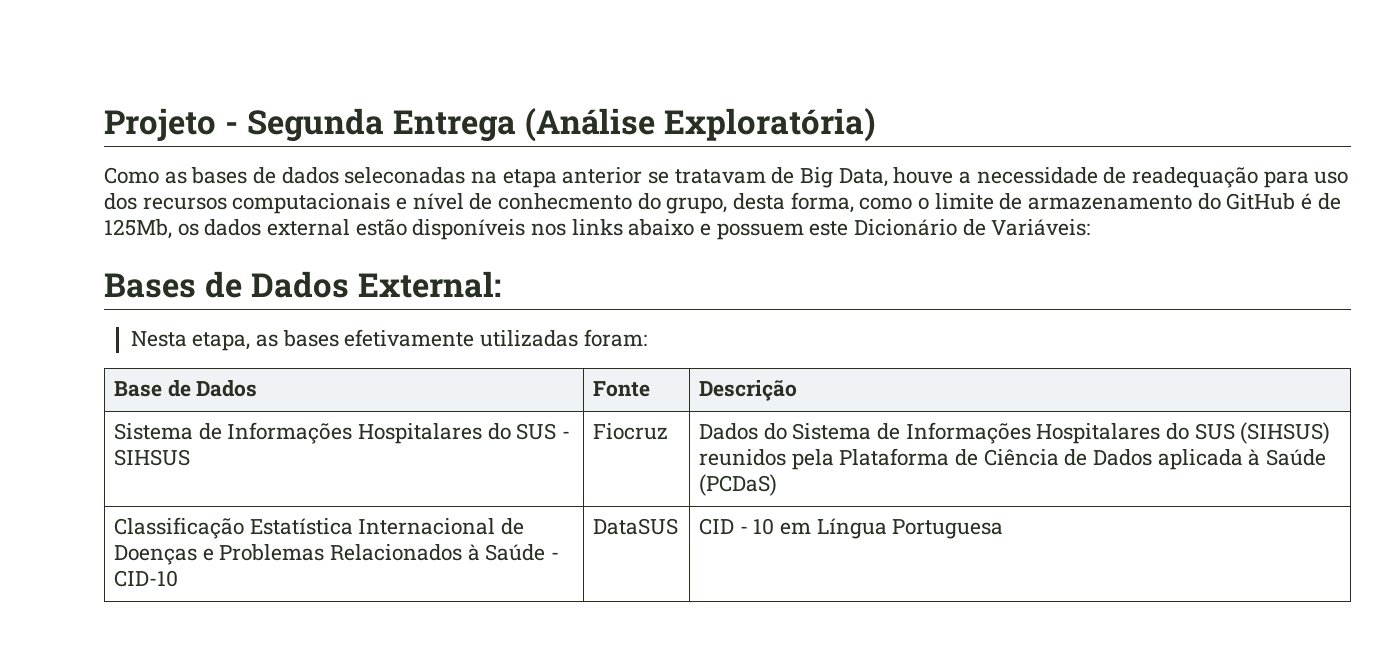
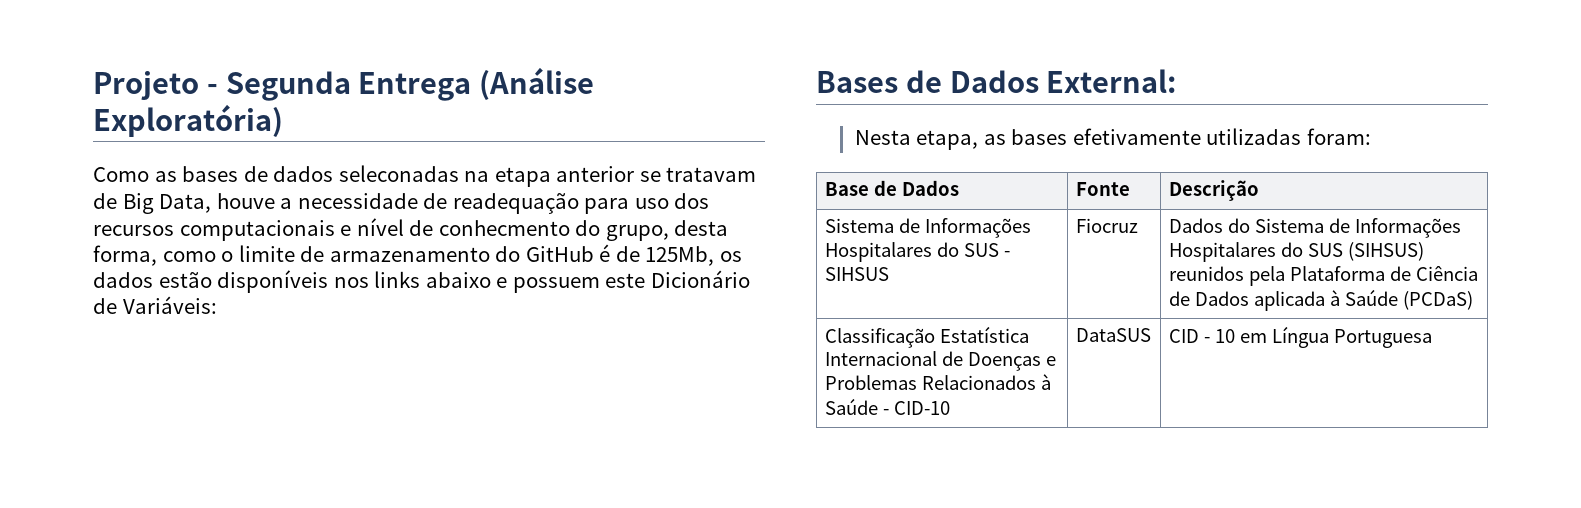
[267,219,351,236] external -> (153, 280) none

